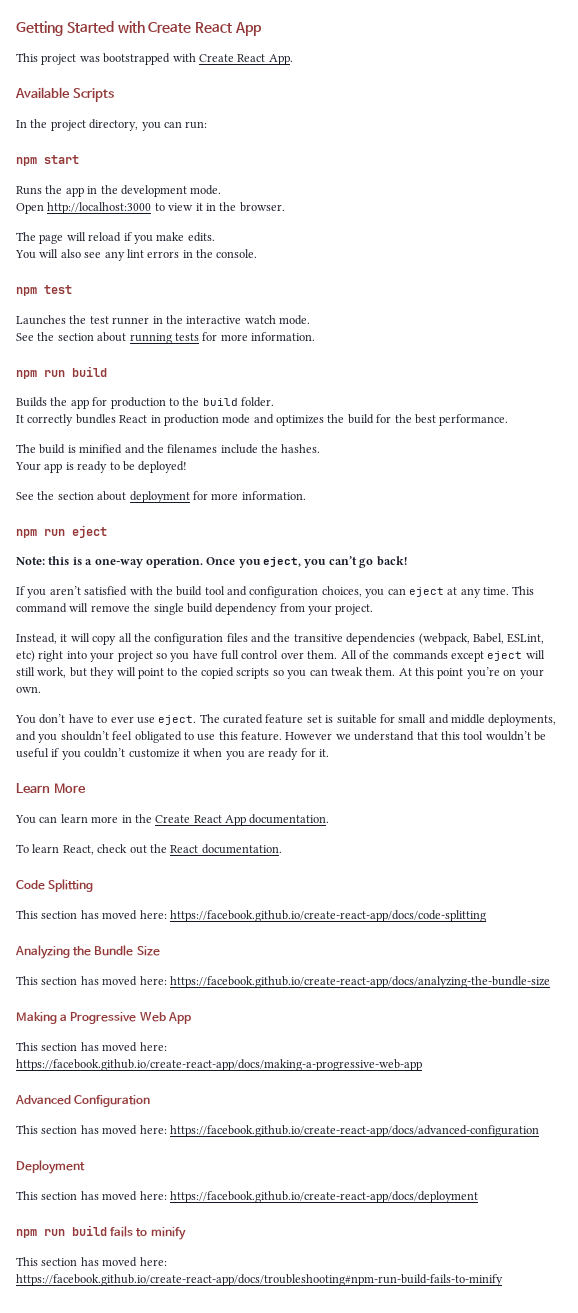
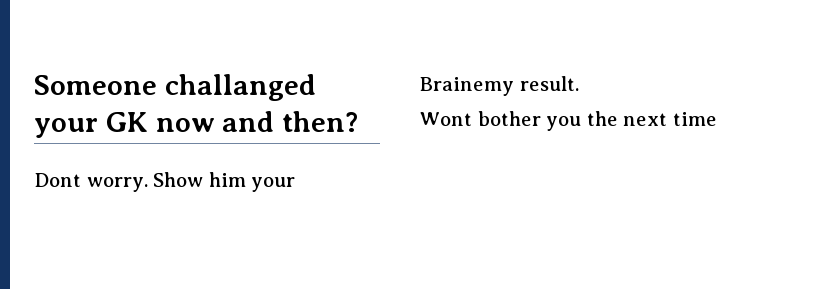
[16,21,262,36] [16,53,293,65] [15,87,114,102] [16,119,208,131] [16,155,79,166] [16,185,222,197] [16,202,285,214] [16,232,215,244] [15,249,258,261] [16,285,72,296] [16,315,310,325] [16,332,315,344] [16,366,107,379] [16,397,274,409] [16,414,509,426] [16,444,321,454] [15,461,188,473] [16,491,306,503] [16,525,107,538] [16,556,407,568] [16,586,535,598] [16,603,374,615] [16,633,545,645] [16,650,545,662] [16,667,544,679] [16,686,41,693] [15,714,557,726] [16,731,546,743] [16,748,330,760] [16,783,86,793] [15,814,330,826] [16,844,282,855] [16,879,94,892] [16,910,486,922] [15,945,160,959] [16,976,550,988] [16,1012,191,1024] [16,1042,167,1052] [16,1059,422,1071] [15,1095,151,1107] [16,1125,539,1137] [16,1160,85,1174] [16,1191,478,1203] [16,1225,186,1240] [16,1257,167,1267] [16,1274,503,1286] Getting Started with Create React App // This project was bootstrapped with Create React App. // Available Scripts // In the project directory, you can run: // npm start // Runs the app in the development mode. // Open http://localhost:3000 to view it in the browser. // The page will reload if you make edits. // You will also see any lint errors in the console. // npm test // Launches the test runner in the interactive watch mode. // See the section about running tests for more information. // npm run build // Builds the app for production to the build folder. // It correctly bundles React in production mode and optimizes the build for the best performance. // The build is minified and the filenames include the hashes. // Your app is ready to be deployed! // See the section about deployment for more information. // npm run eject // Note: this is a one-way operation. Once you eject, you can’t go back! // If you aren’t satisfied with the build tool and configuration choices, you can eject at any time. This command will remove the single build dependency from your project. // Instead, it will copy all the configuration files and the transitive dependencies (webpack, Babel, ESLint, etc) right into your project so you have full control over them. All of the commands except eject will still work, but they will point to the copied scripts so you can tweak them. At this point you’re on your own. // You don’t have to ever use eject. The curated feature set is suitable for small and middle deployments, and you shouldn’t feel obligated to use this feature. However we understand that this tool wouldn’t be useful if you couldn’t customize it when you are ready for it. // Learn More // You can learn more in the Create React App documentation. // To learn React, check out the React documentation. // Code Splitting // This section has moved here: https://facebook.github.io/create-react-app/docs/code-splitting // Analyzing the Bundle Size // This section has moved here: https://facebook.github.io/create-react-app/docs/analyzing-the-bundle-size // Making a Progressive Web App // This section has moved here: https://facebook.github.io/create-react-app/docs/making-a-progressive-web-app // Advanced Configuration // This section has moved here: https://facebook.github.io/create-react-app/docs/advanced-configuration // Deployment // This section has moved here: https://facebook.github.io/create-react-app/docs/deployment // npm run build fails to minify // This section has moved here: https://facebook.github.io/create-react-app/docs/troubleshooting#npm-run-build-fails-to-minify -> [34,74,316,101] [34,111,359,138] [34,172,296,192] [420,76,579,96] [420,111,717,131] Someone challanged your GK now and then? // Dont worry. Show him your Brainemy result. // Wont bother you the next time

